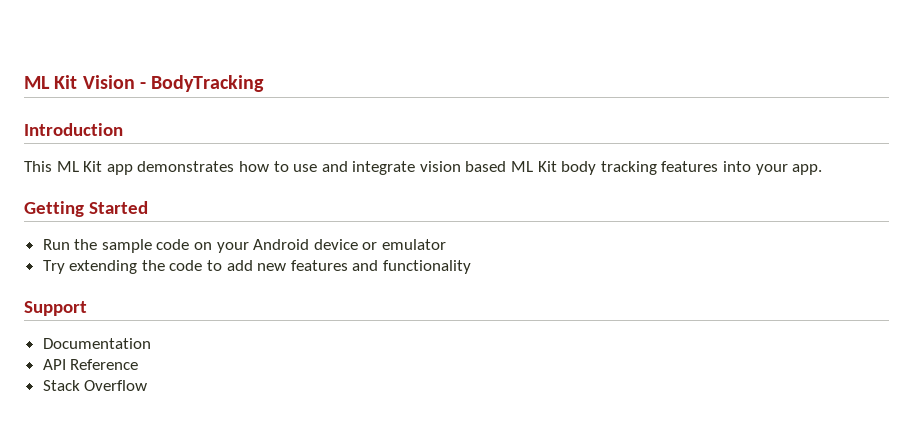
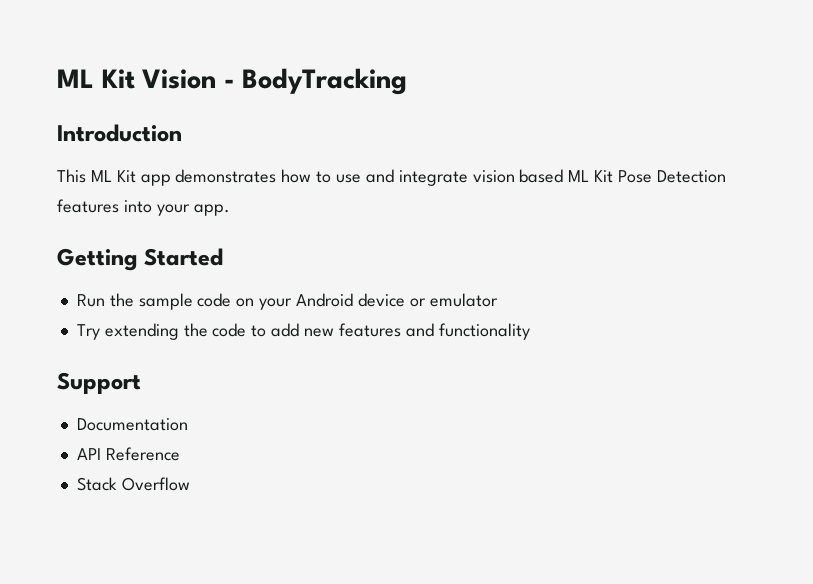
[561,161,657,175] body tracking -> [618,170,726,183] Pose Detection

